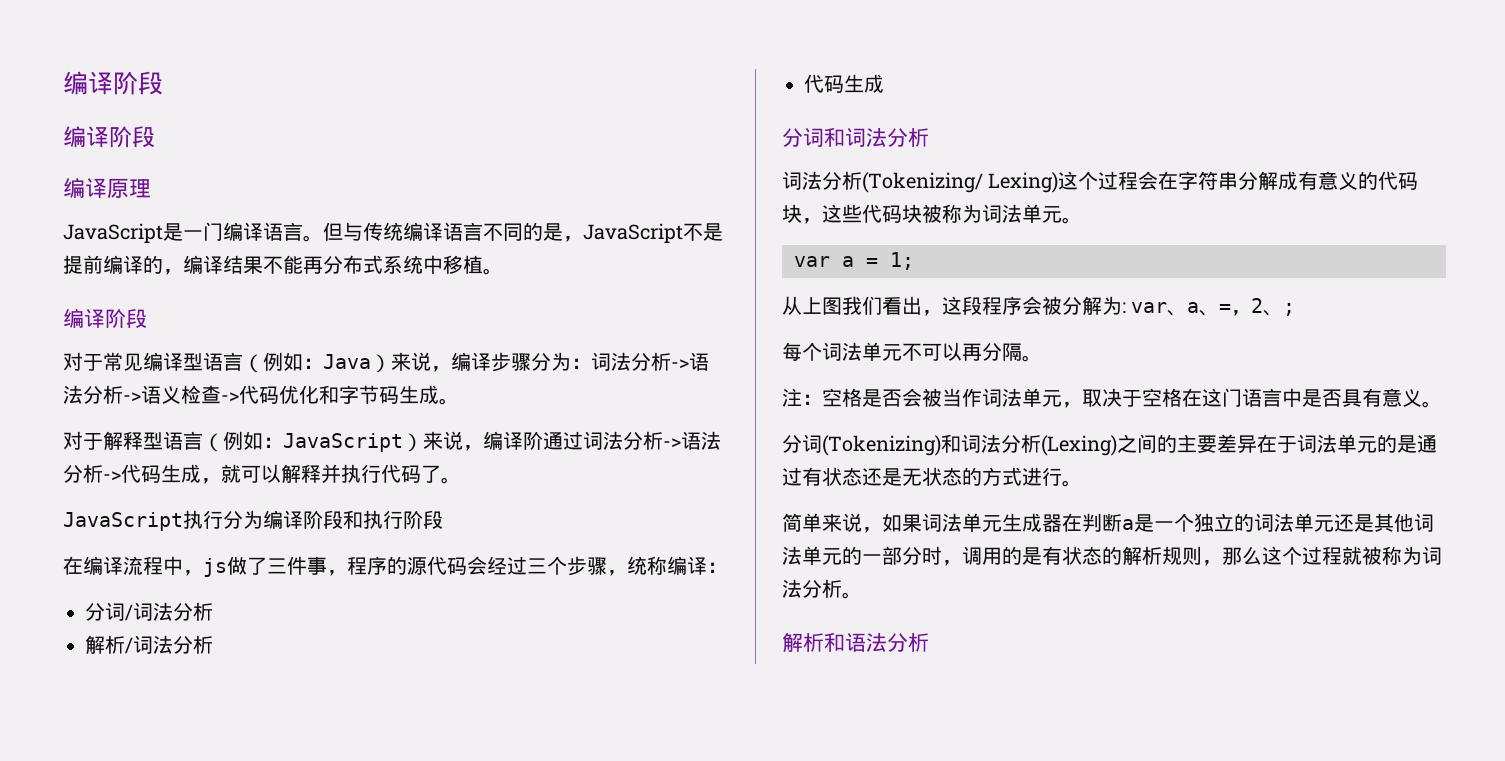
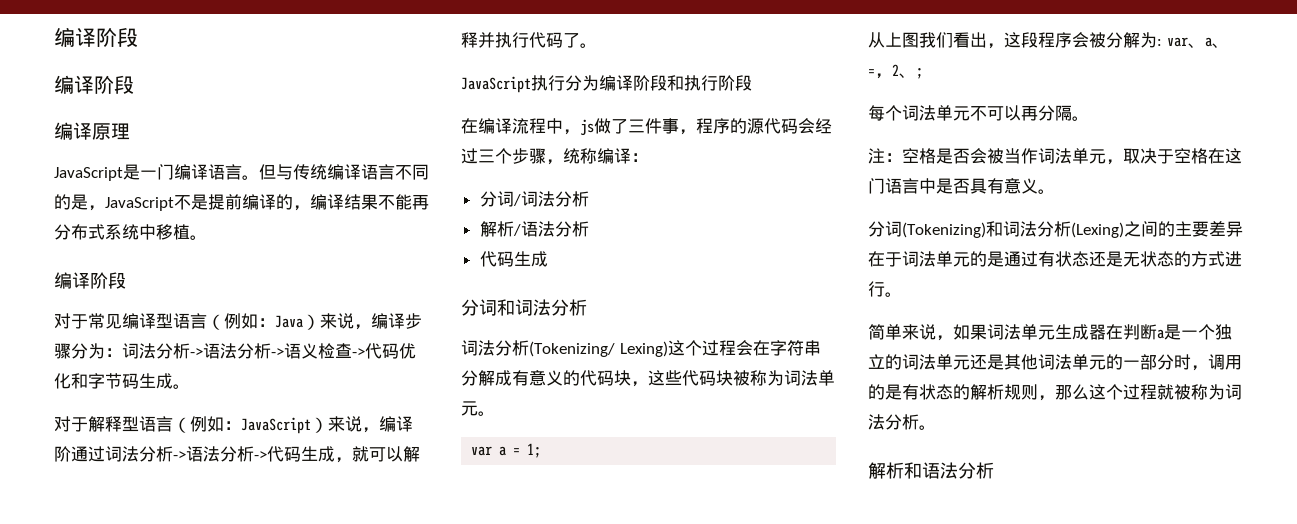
[133,635,153,654] 词 -> [520,221,538,237] 语

